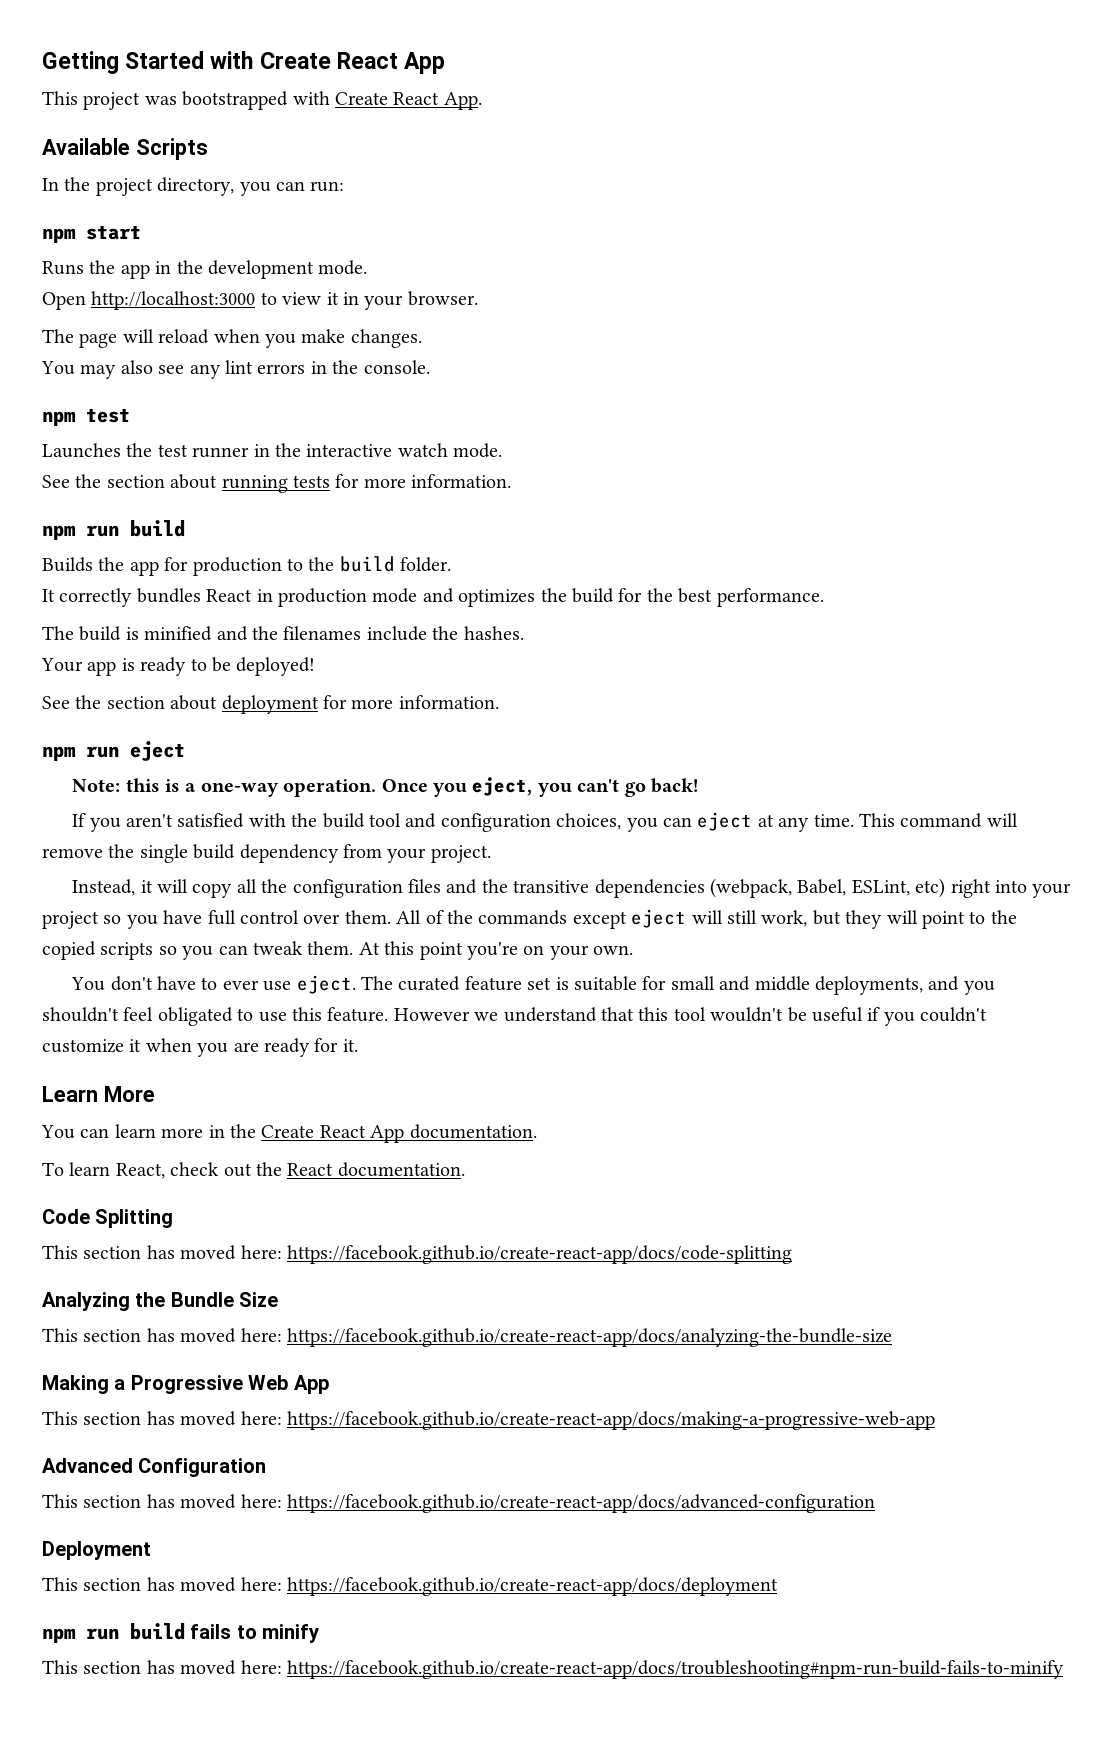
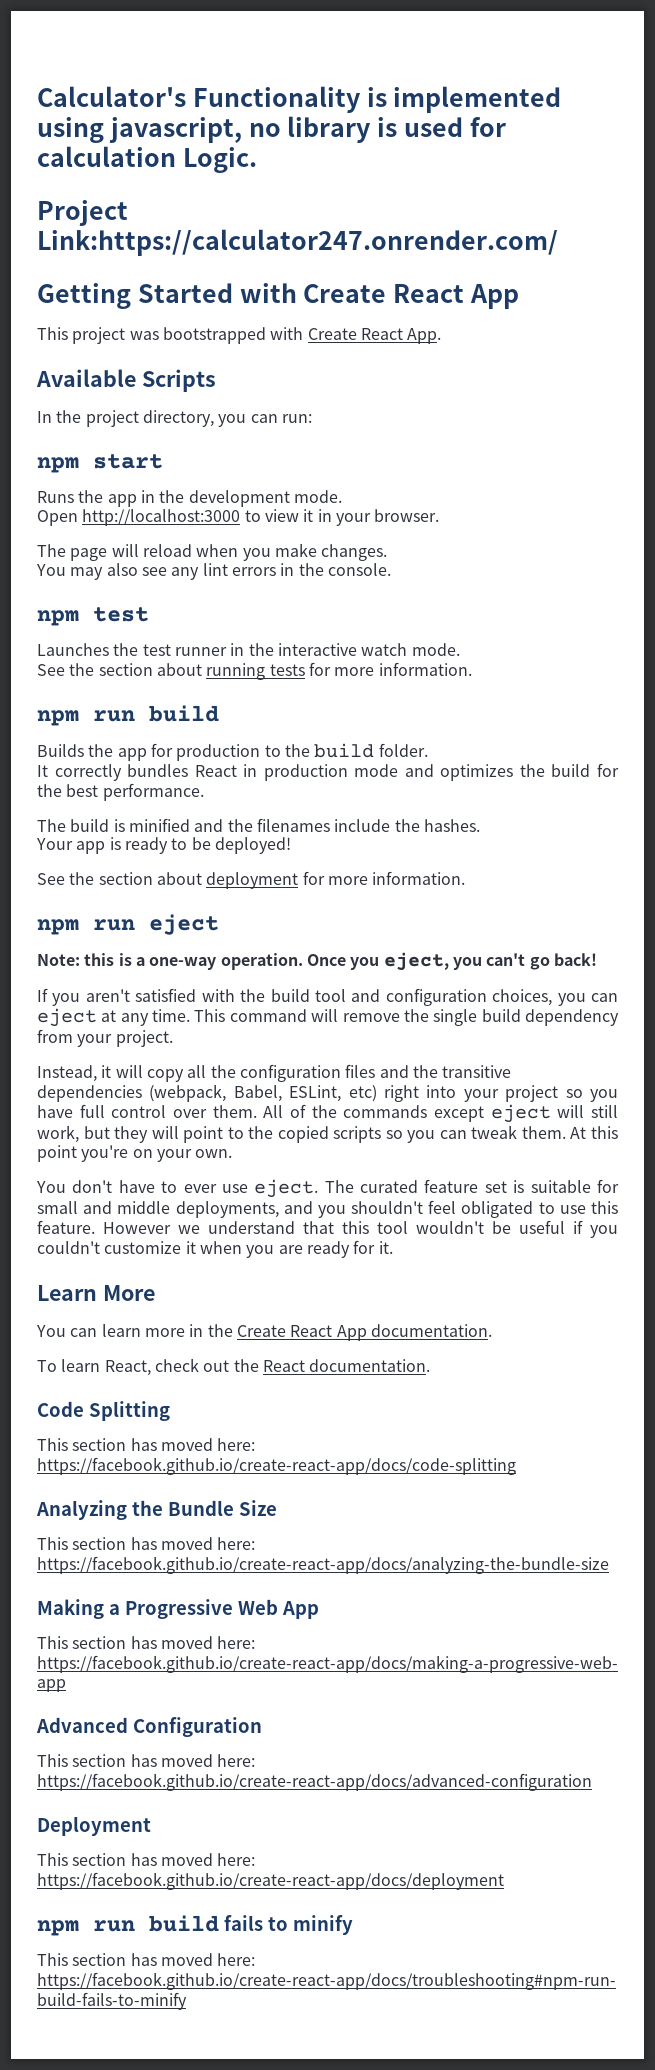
(42, 62) none -> [37,86,562,113] [37,116,506,143] [37,146,257,173] [37,200,128,226] [37,229,558,256] Calculator's Functionality is implemented using javascript, no library is used for calculation Logic. // Project Link:https://calculator247.onrender.com/ //

